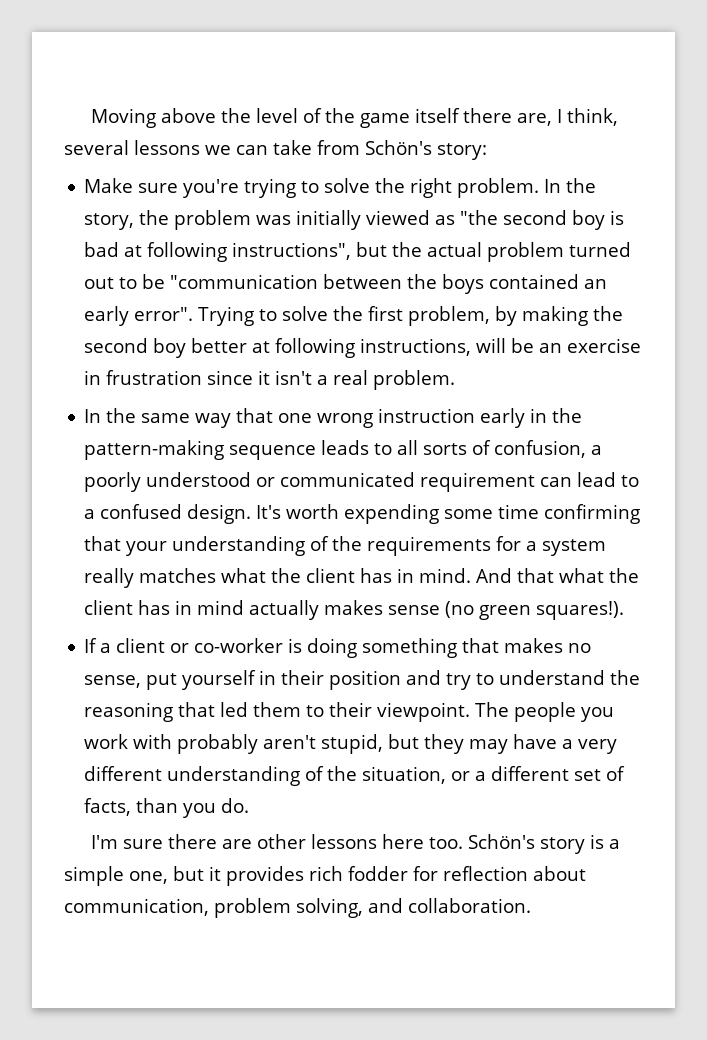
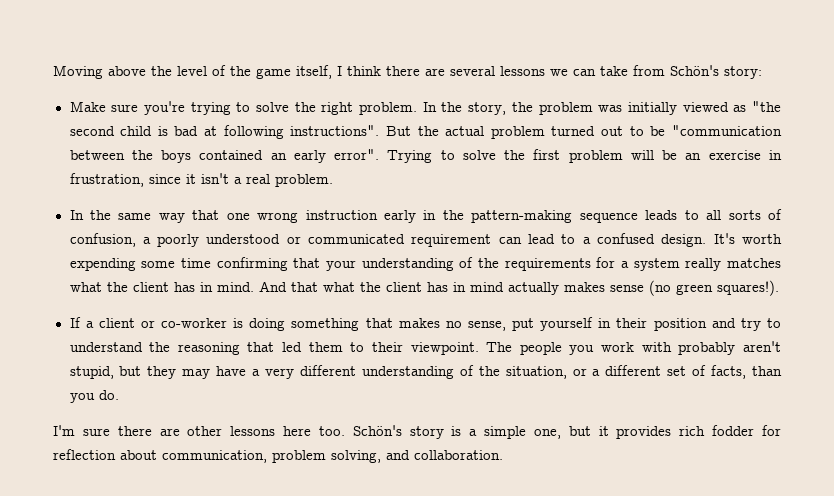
[414,108,618,126] itself there are, I think, -> [296,65,445,79] itself, I think there are
[572,210,606,230] boy -> [120,126,153,136] child
[232,242,388,260] instructions", but -> [290,125,411,136] instructions". But
[408,306,624,326] [84,338,472,358] problem, by making the second boy better at following instructions, -> [568,150,623,163] problem
[106,370,203,385] frustration -> [69,173,144,187] frustration,

